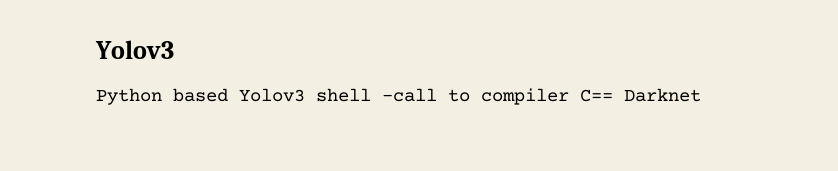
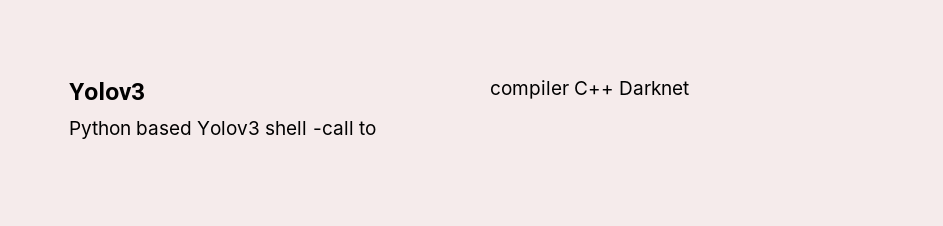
[580,89,613,102] C== -> [574,81,615,95] C++

